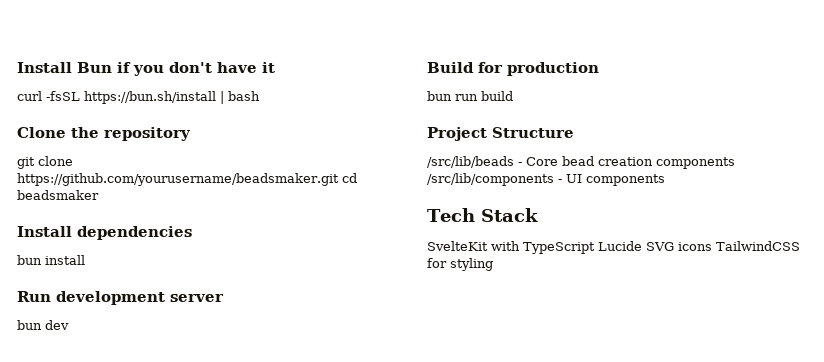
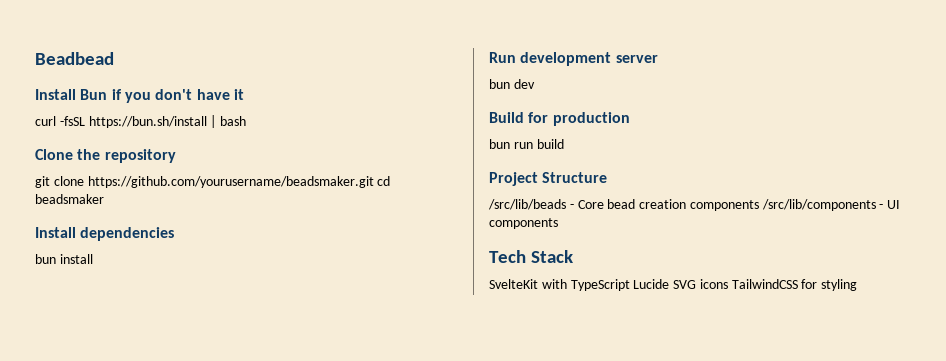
(17, 67) none -> [35,52,114,65] Beadbead //

